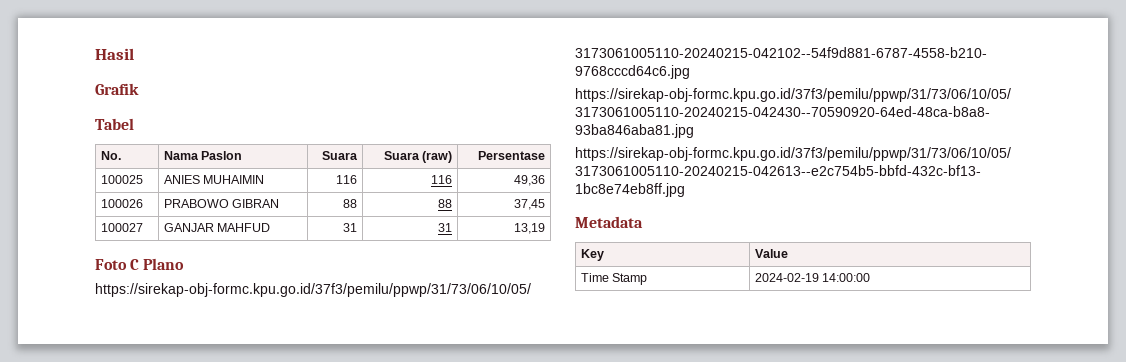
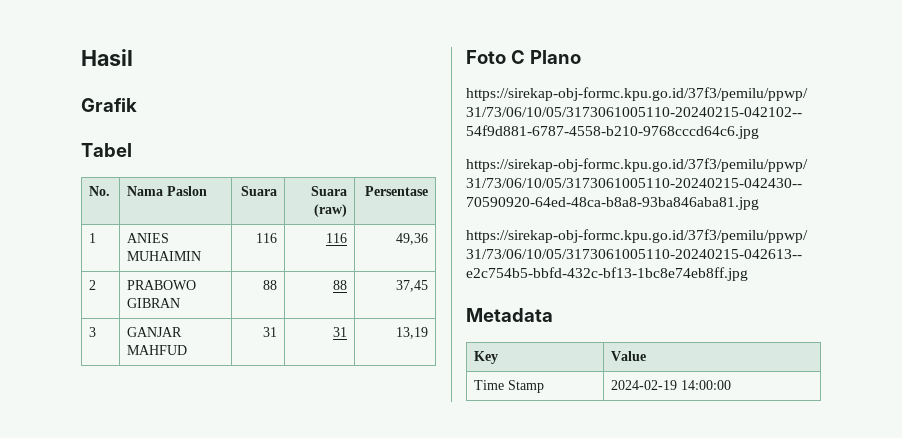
[100,175,143,184] 100025 -> [89,233,97,243] 1
[100,199,143,208] 100026 -> [89,280,97,290] 2
[100,223,143,232] 100027 -> [89,327,97,337] 3

